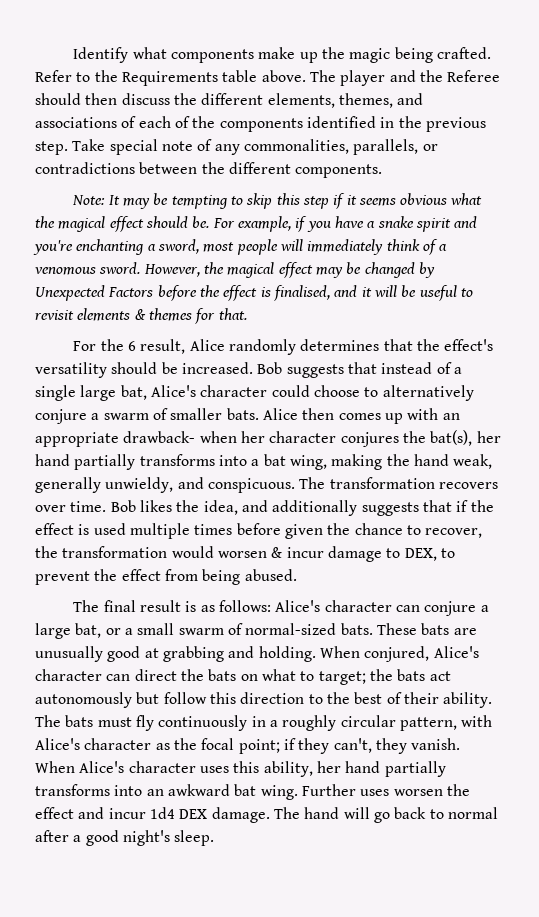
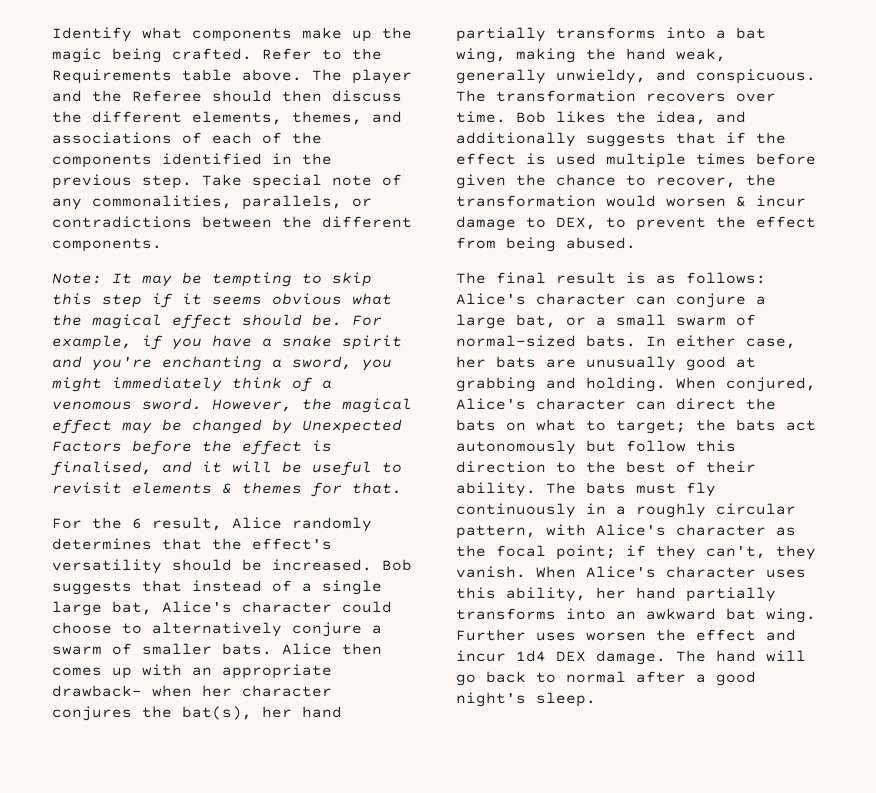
[203,239,303,255] most people will -> [362,359,392,371] [52,377,102,392] you might
[376,623,417,635] These -> [646,335,796,349] [456,356,486,368] In either case, her

